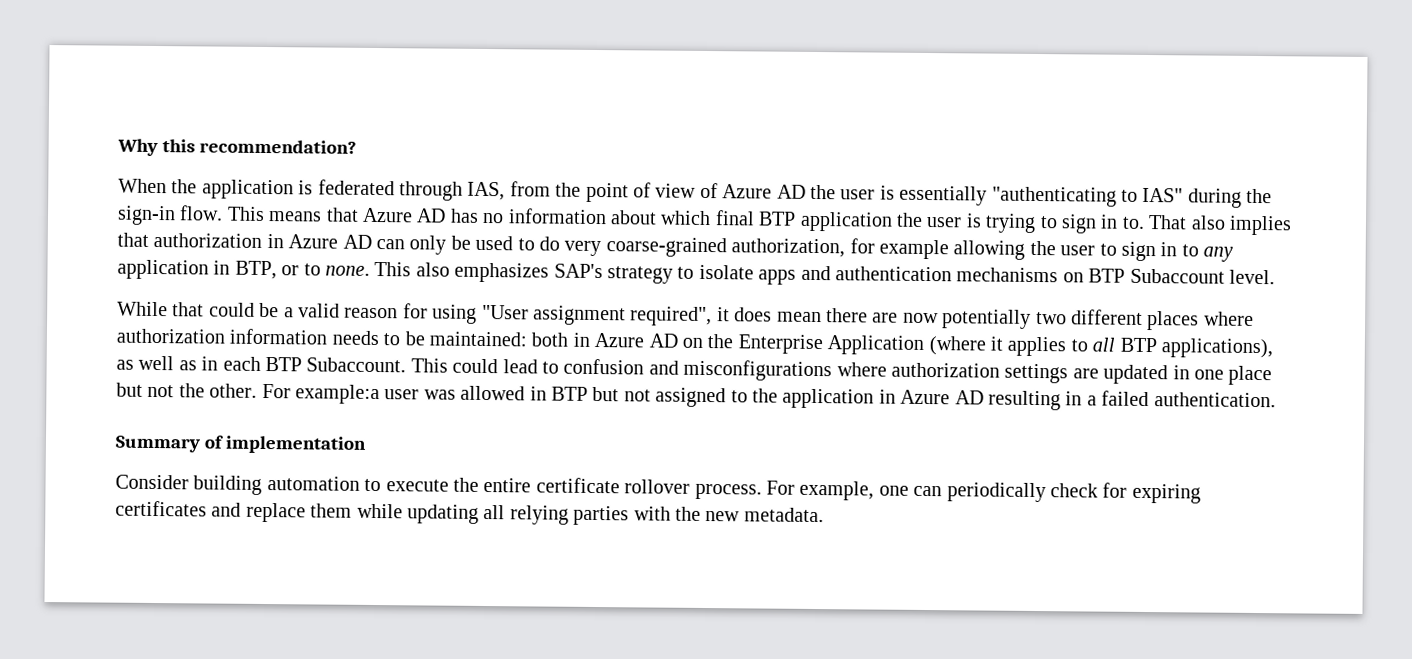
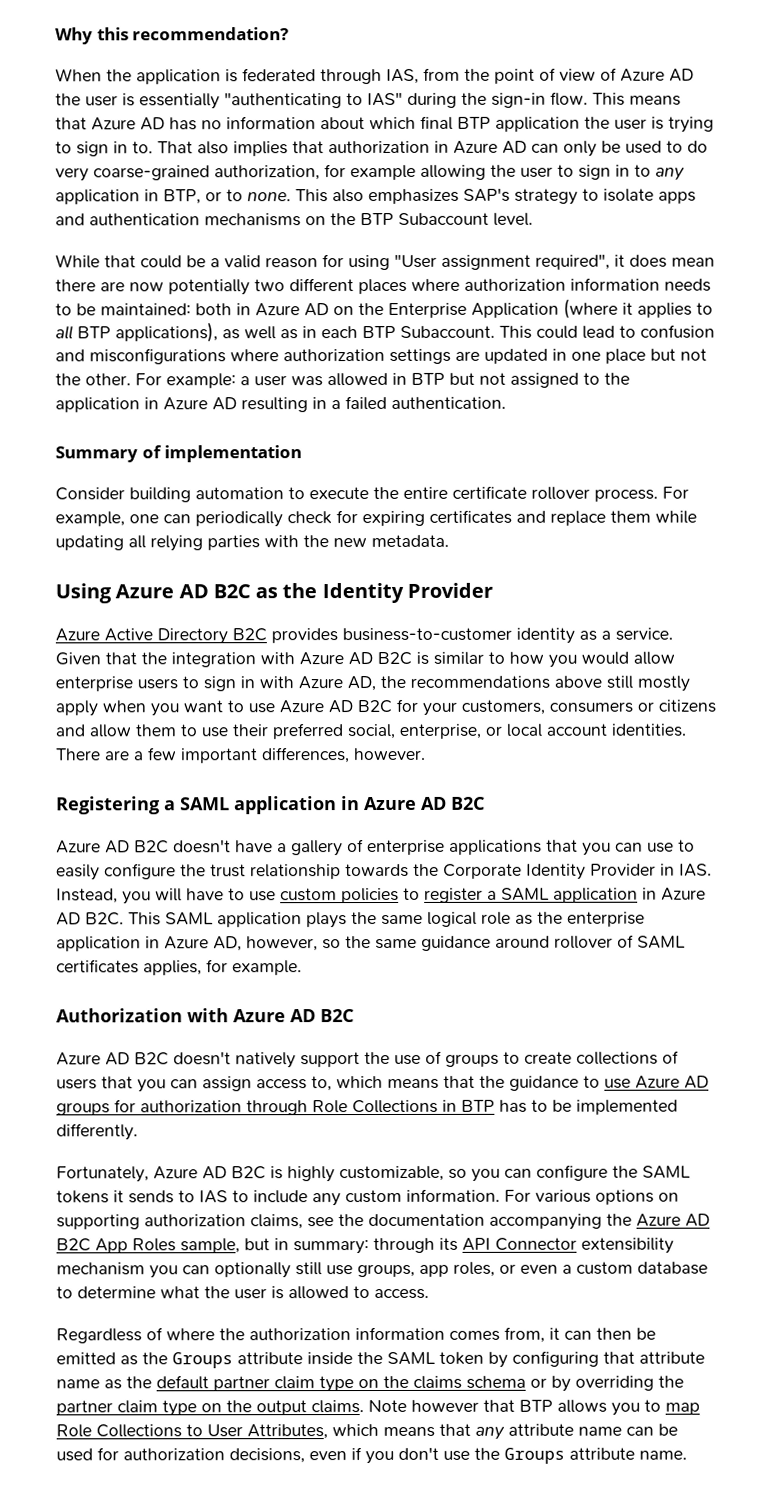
(1084, 277) none -> [330,213,356,226] the
[295,384,380,405] example:a -> [166,373,250,389] example: a
(824, 515) none -> [55,582,493,604] [55,627,673,645] [55,651,675,668] [55,675,690,692] [55,698,716,717] [55,723,686,740] [55,747,426,764] [56,796,485,815] [56,839,695,857] [56,863,712,881] [56,887,706,905] [56,911,645,929] [56,934,686,952] [56,959,302,976] [56,1008,354,1023] [56,1050,679,1069] [56,1075,709,1093] [56,1099,678,1116] [56,1123,138,1141] [56,1164,691,1183] [56,1188,679,1207] [56,1213,710,1230] [56,1237,674,1255] [56,1261,708,1279] [56,1286,429,1300] [56,1326,656,1344] [56,1350,705,1369] [56,1375,684,1393] [56,1399,700,1417] [56,1423,678,1440] [56,1446,687,1465] // Using Azure AD B2C as the Identity Provider // Azure Active Directory B2C provides business-to-customer identity as a service. Given that the integration with Azure AD B2C is similar to how you would allow enterprise users to sign in with Azure AD, the recommendations above still mostly apply when you want to use Azure AD B2C for your customers, consumers or citizens and allow them to use their preferred social, enterprise, or local account identities. There are a few important differences, however. // Registering a SAML application in Azure AD B2C // Azure AD B2C doesn't have a gallery of enterprise applications that you can use to easily configure the trust relationship towards the Corporate Identity Provider in IAS. Instead, you will have to use custom policies to register a SAML application in Azure AD B2C. This SAML application plays the same logical role as the enterprise application in Azure AD, however, so the same guidance around rollover of SAML certificates applies, for example. // Authorization with Azure AD B2C // Azure AD B2C doesn't natively support the use of groups to create collections of users that you can assign access to, which means that the guidance to use Azure AD groups for authorization through Role Collections in BTP has to be implemented differently. // Fortunately, Azure AD B2C is highly customizable, so you can configure the SAML tokens it sends to IAS to include any custom information. For various options on supporting authorization claims, see the documentation accompanying the Azure AD B2C App Roles sample, but in summary: through its API Connector extensibility mechanism you can optionally still use groups, app roles, or even a custom database to determine what the user is allowed to access. // Regardless of where the authorization information comes from, it can then be emitted as the Groups attribute inside the SAML token by configuring that attribute name as the default partner claim type on the claims schema or by overriding the partner claim type on the output claims. Note however that BTP allows you to map Role Collections to User Attributes, which means that any attribute name can be used for authorization decisions, even if you don't use the Groups attribute name.

